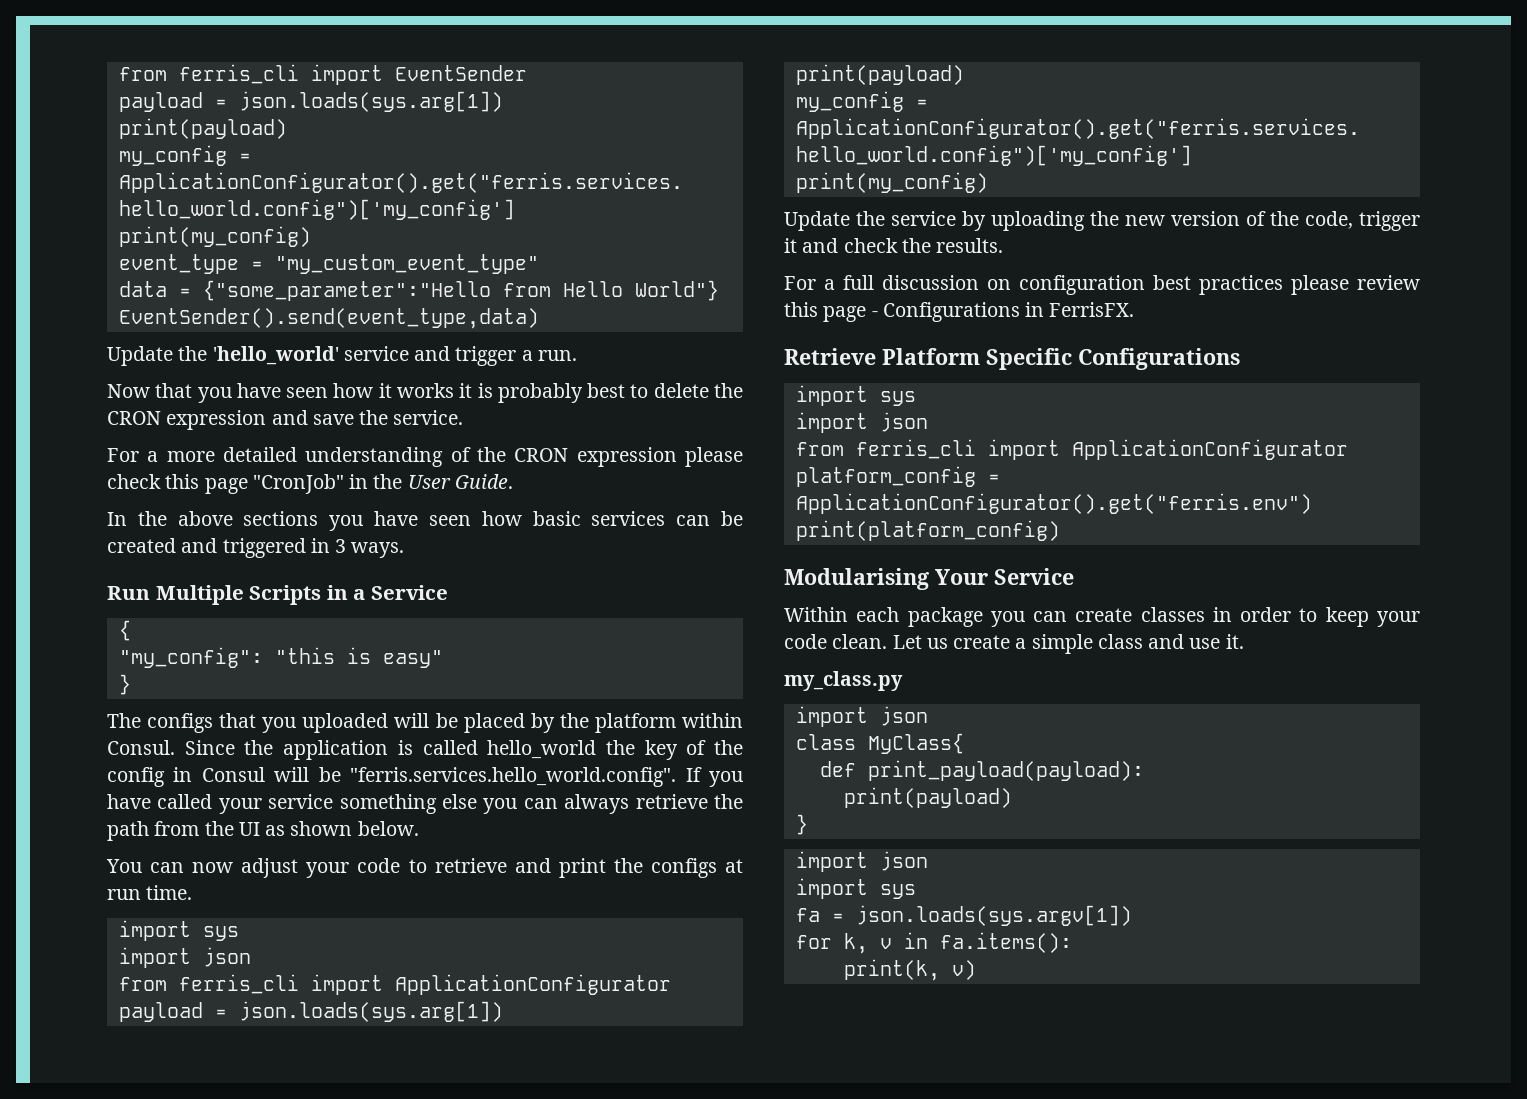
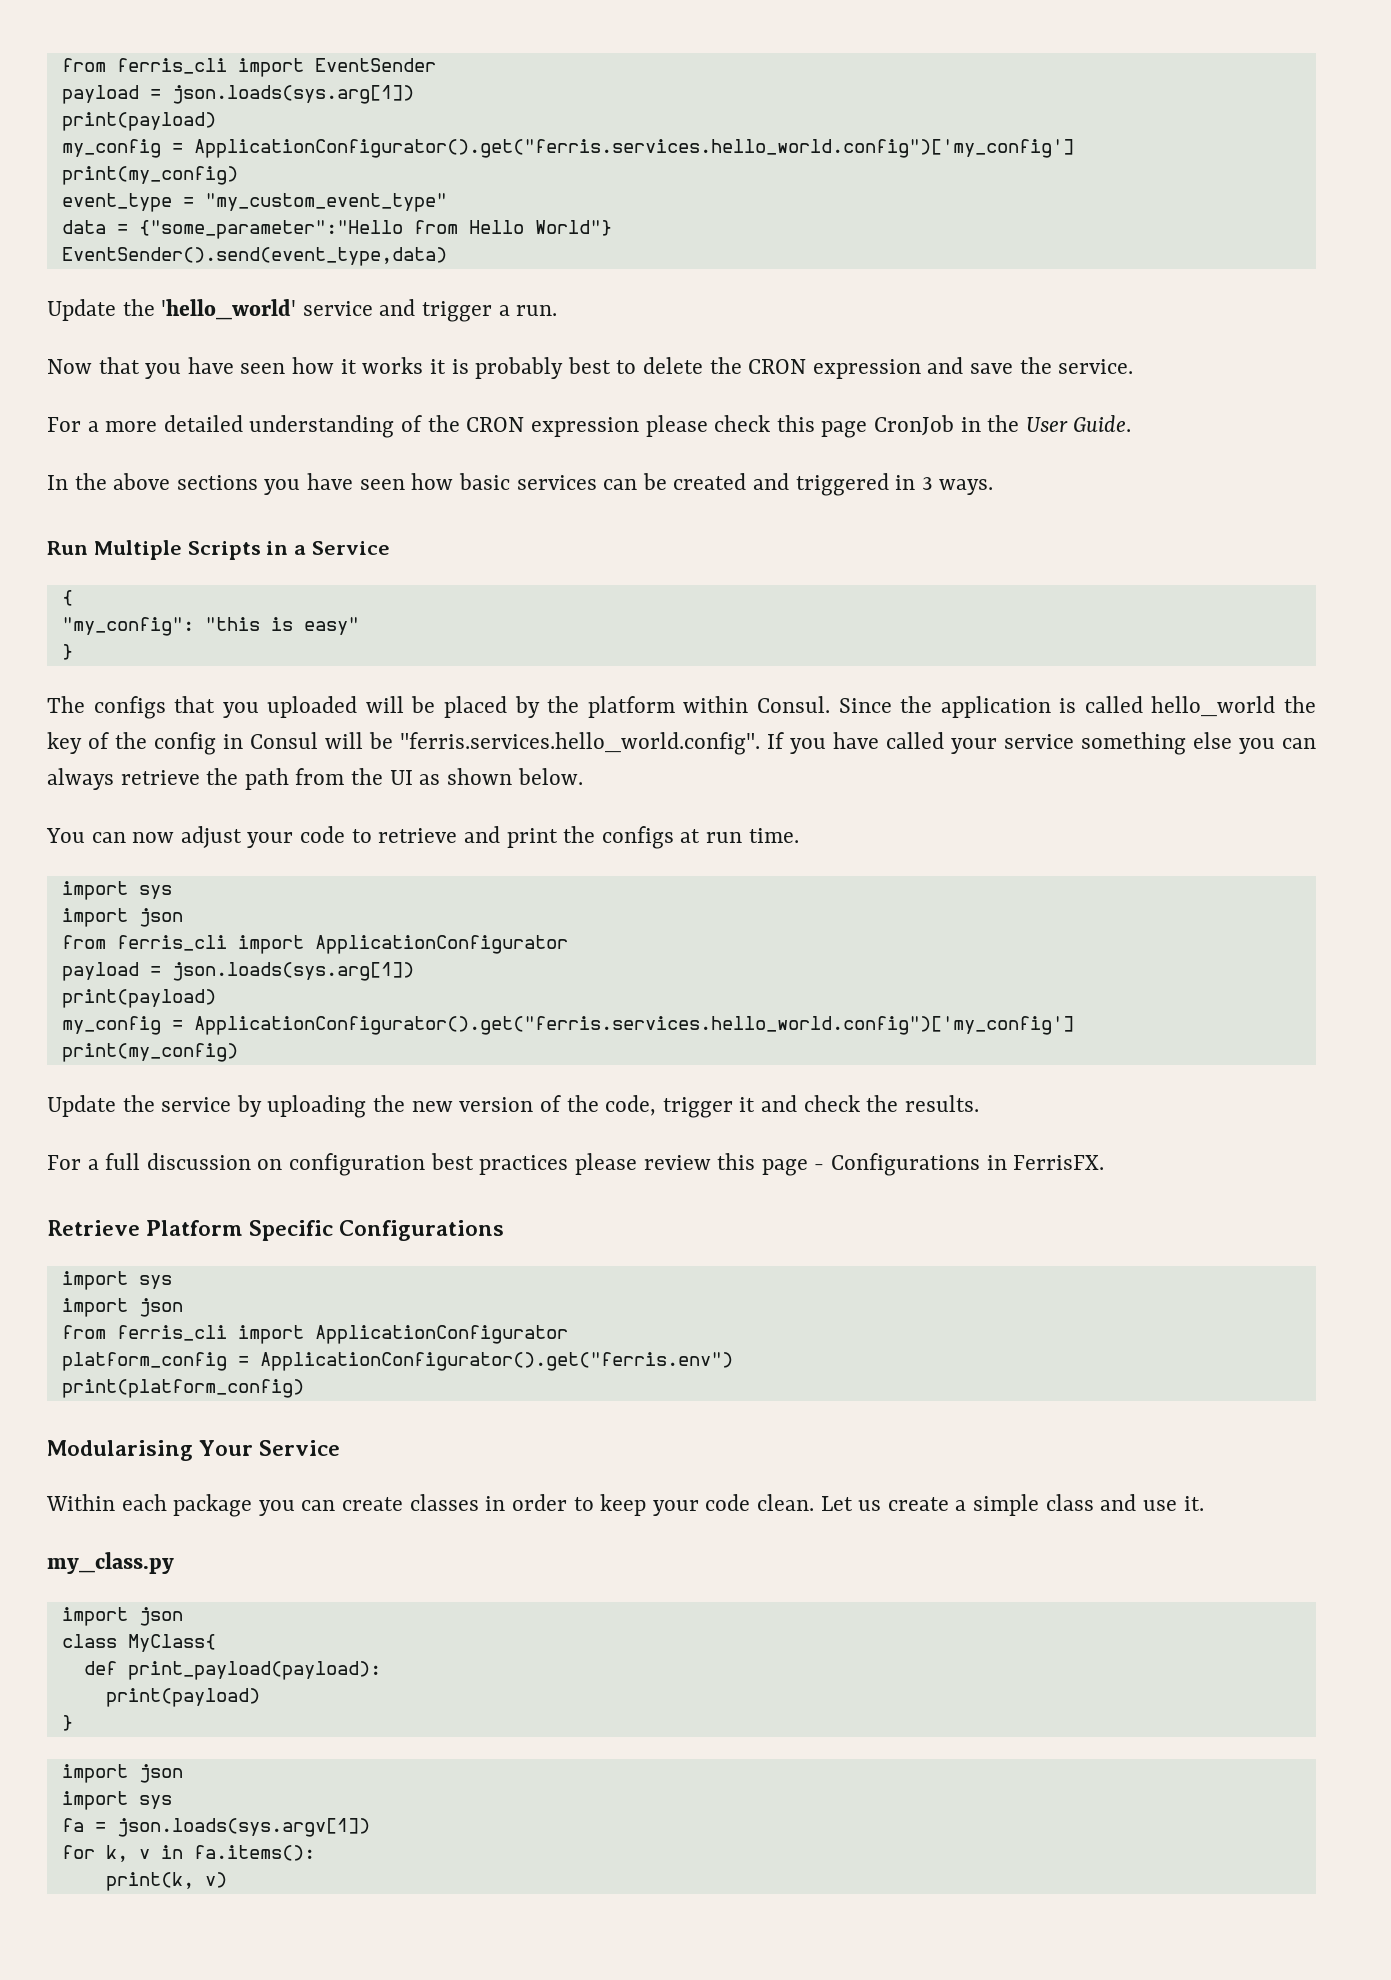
[252,474,344,494] "CronJob" -> [873,415,954,436] CronJob

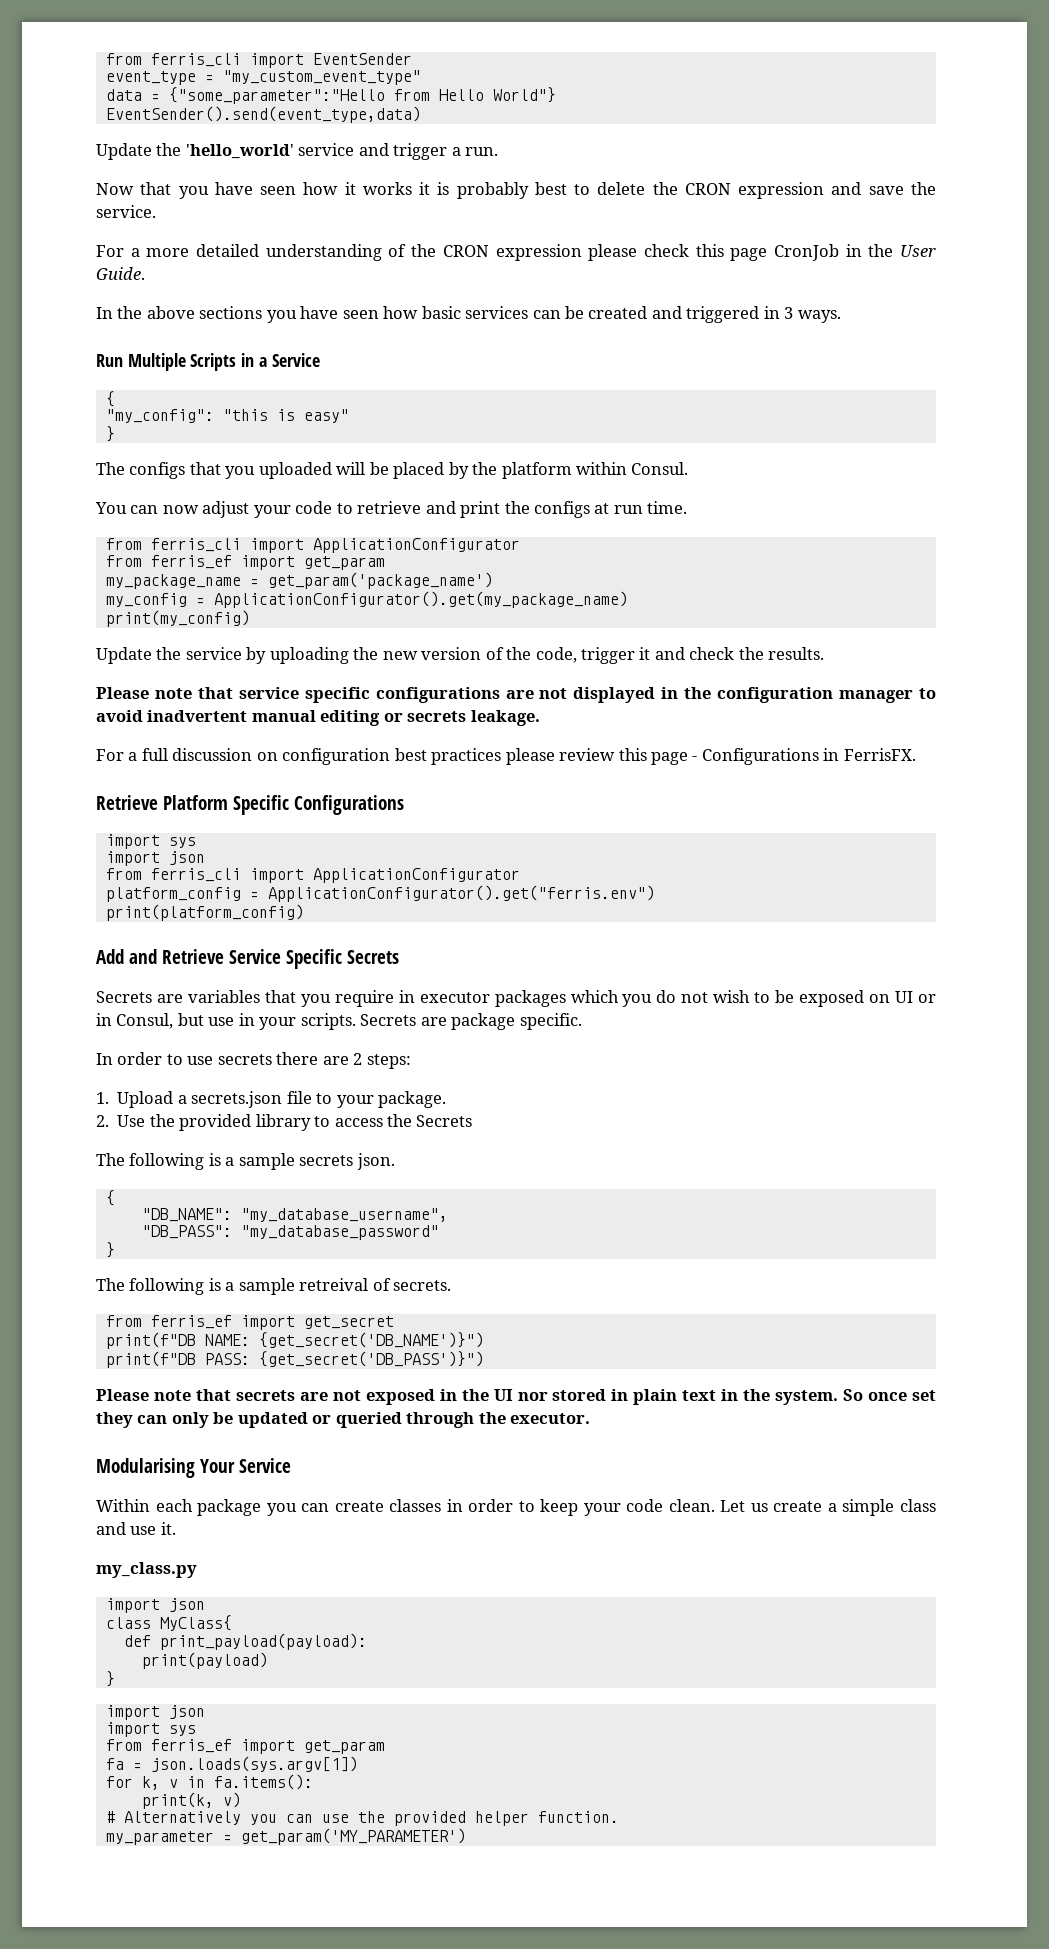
[61,85,414,104] [61,112,216,131] [61,139,1074,158] [61,166,238,185] // payload = json.loads(sys.arg[1]) // print(payload) // my_config = ApplicationConfigurator().get("ferris.services.hello_world.config")['my_config'] // print(my_config) -> (412, 59) none
[838,696,1316,718] [47,732,1316,755] [47,768,583,790] Since the application is called hello_world the key of the config in Consul will be "ferris.services.hello_world.config". If you have called your service something else you can always retrieve the path from the UI as shown below. -> (689, 468) none
[61,881,172,900] [61,908,183,927] [61,935,568,954] [61,962,414,981] [61,989,216,1008] [61,1016,1074,1035] // import sys // import json // from ferris_cli import ApplicationConfigurator // payload = json.loads(sys.arg[1]) // print(payload) // my_config = ApplicationConfigurator().get("ferris.services.hello_world.config")['my_config'] -> [105,538,520,553] [105,555,385,570] [105,572,493,589] [105,591,628,608] // from ferris_cli import ApplicationConfigurator // from ferris_ef import get_param // my_package_name = get_param('package_name') // my_config = ApplicationConfigurator().get(my_package_name)
(979, 1103) none -> [96,687,936,703] [96,710,540,726] // Please note that service specific configurations are not displayed in the configuration manager to avoid inadvertent manual editing or secrets leakage.
(304, 1388) none -> [96,949,399,969] [96,990,936,1007] [96,1013,582,1030] [96,1052,411,1069] [96,1091,446,1108] [96,1114,473,1131] [96,1153,395,1170] [105,1190,115,1206] [141,1208,448,1222] [141,1225,439,1240] [105,1242,115,1258] [96,1278,452,1295] [105,1315,394,1330] [105,1332,484,1349] [105,1351,484,1368] [96,1389,937,1405] [96,1412,591,1428] // Add and Retrieve Service Specific Secrets // Secrets are variables that you require in executor packages which you do not wish to be exposed on UI or in Consul, but use in your scripts. Secrets are package specific. // In order to use secrets there are 2 steps: // 1. Upload a secrets.json file to your package. // 2. Use the provided library to access the Secrets // The following is a sample secrets json. // { // "DB_NAME": "my_database_username", // "DB_PASS": "my_database_password" // } // The following is a sample retreival of secrets. // from ferris_ef import get_secret // print(f"DB NAME: {get_secret('DB_NAME')}") // print(f"DB PASS: {get_secret('DB_PASS')}") // Please note that secrets are not exposed in the UI nor stored in plain text in the system. So once set they can only be updated or queried through the executor.
(172, 1802) none -> [105,1739,385,1754] // from ferris_ef import get_param
(227, 1880) none -> [105,1811,619,1826] [105,1828,466,1845] // # Alternatively you can use the provided helper function. // my_parameter = get_param('MY_PARAMETER')

